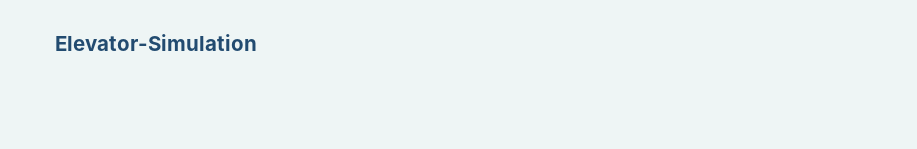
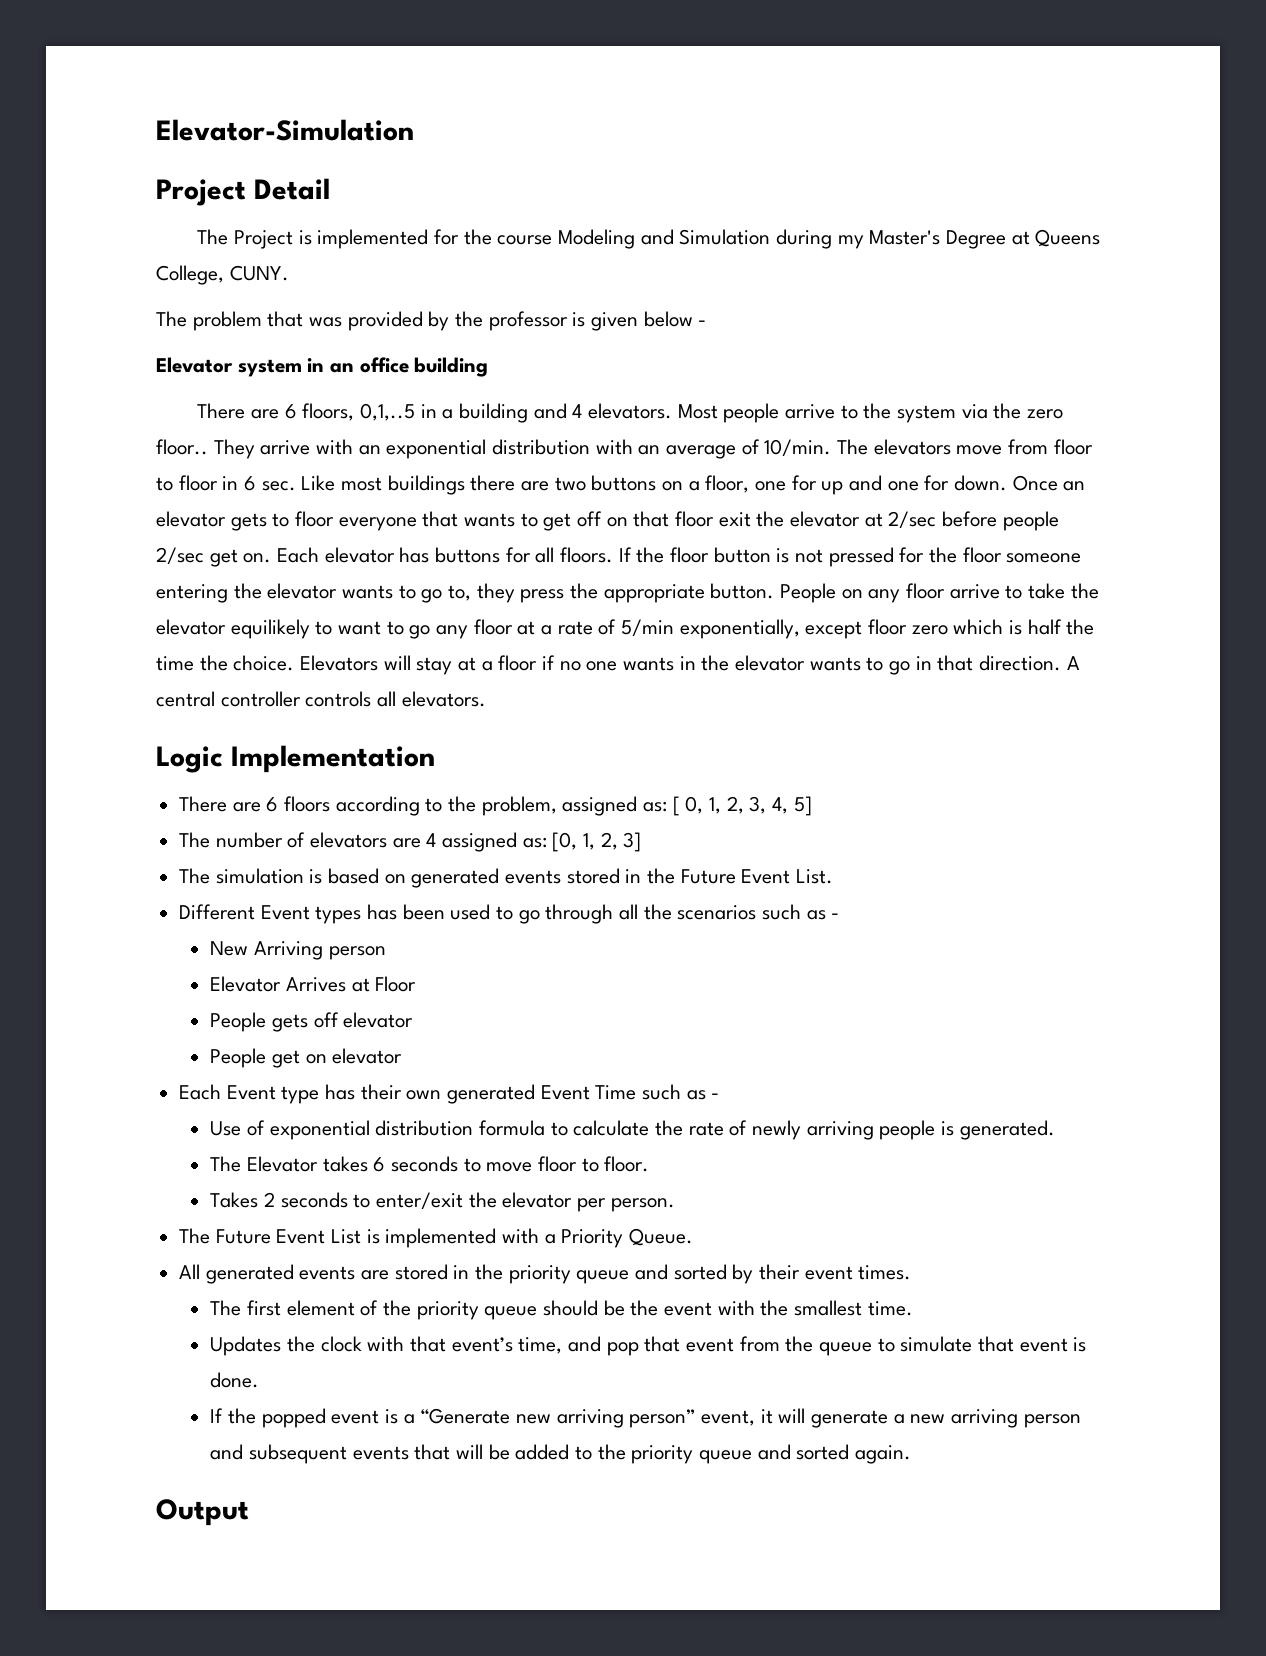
(257, 42) none -> [156,178,330,206] [197,229,1101,249] [156,265,289,285] [156,311,707,331] [156,357,489,377] [197,403,1063,423] [156,439,1093,459] [156,475,1086,495] [156,511,1059,531] [156,547,1082,567] [156,583,1099,603] [156,619,1095,639] [156,655,1080,675] [156,691,486,707] [156,745,435,773] [179,796,812,816] [179,832,642,852] [179,868,834,888] [179,904,840,924] [210,941,386,960] [210,976,417,992] [210,1012,414,1032] [210,1048,403,1068] [179,1084,720,1104] [210,1120,1055,1140] [210,1156,650,1172] [210,1192,675,1212] [179,1228,694,1248] [179,1264,912,1284] [210,1300,913,1320] [210,1336,1087,1356] [210,1372,260,1388] [210,1408,1081,1428] [210,1444,912,1464] [156,1499,249,1526] // Project Detail // The Project is implemented for the course Modeling and Simulation during my Master's Degree at Queens College, CUNY. // The problem that was provided by the professor is given below - // Elevator system in an office building // There are 6 floors, 0,1,..5 in a building and 4 elevators. Most people arrive to the system via the zero floor.. They arrive with an exponential distribution with an average of 10/min. The elevators move from floor to floor in 6 sec. Like most buildings there are two buttons on a floor, one for up and one for down. Once an elevator gets to floor everyone that wants to get off on that floor exit the elevator at 2/sec before people 2/sec get on. Each elevator has buttons for all floors. If the floor button is not pressed for the floor someone entering the elevator wants to go to, they press the appropriate button. People on any floor arrive to take the elevator equilikely to want to go any floor at a rate of 5/min exponentially, except floor zero which is half the time the choice. Elevators will stay at a floor if no one wants in the elevator wants to go in that direction. A central controller controls all elevators. // Logic Implementation // There are 6 floors according to the problem, assigned as: [ 0, 1, 2, 3, 4, 5] // The number of elevators are 4 assigned as: [0, 1, 2, 3] // The simulation is based on generated events stored in the Future Event List. // Different Event types has been used to go through all the scenarios such as - // New Arriving person // Elevator Arrives at Floor // People gets off elevator // People get on elevator // Each Event type has their own generated Event Time such as - // Use of exponential distribution formula to calculate the rate of newly arriving people is generated. // The Elevator takes 6 seconds to move floor to floor. // Takes 2 seconds to enter/exit the elevator per person. // The Future Event List is implemented with a Priority Queue. // All generated events are stored in the priority queue and sorted by their event times. // The first element of the priority queue should be the event with the smallest time. // Updates the clock with that event’s time, and pop that event from the queue to simulate that event is done. // If the popped event is a “Generate new arriving person” event, it will generate a new arriving person and subsequent events that will be added to the priority queue and sorted again. // Output

